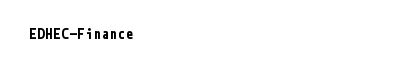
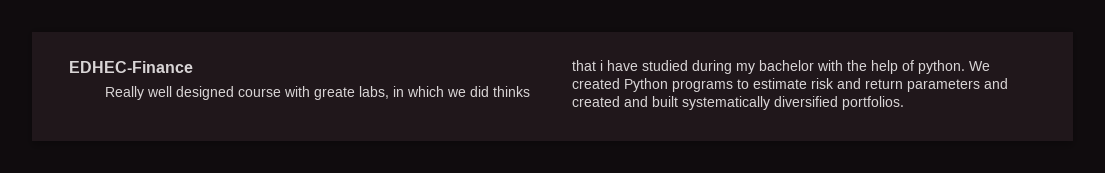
(133, 33) none -> [104,86,530,100] [572,60,990,74] [572,78,1008,92] [572,96,904,110] // Really well designed course with greate labs, in which we did thinks that i have studied during my bachelor with the help of python. We created Python programs to estimate risk and return parameters and created and built systematically diversified portfolios.

